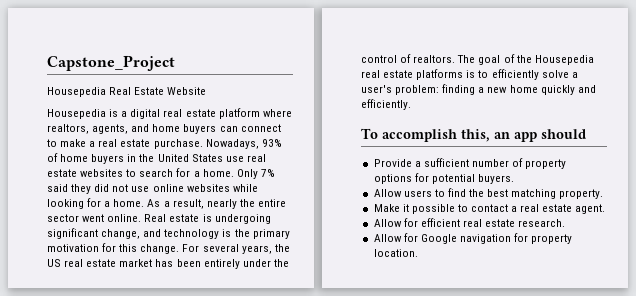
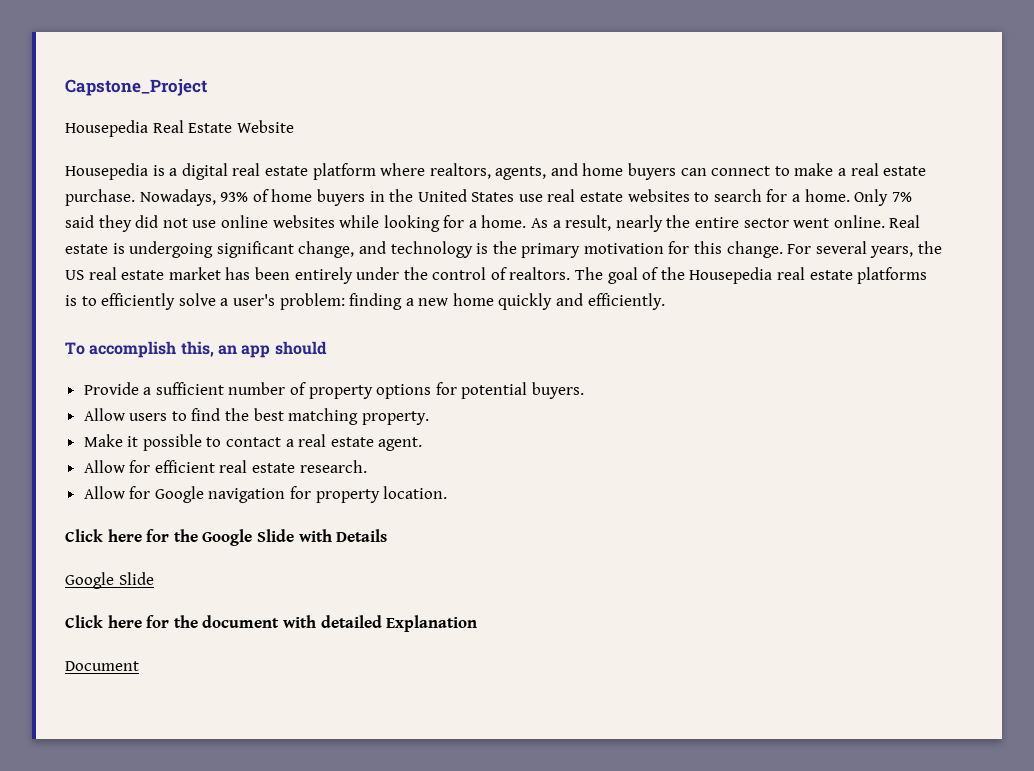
(418, 253) none -> [65,529,388,546] [65,572,154,589] [65,615,478,632] [65,661,139,671] // Click here for the Google Slide with Details // Google Slide // Click here for the document with detailed Explanation // Document

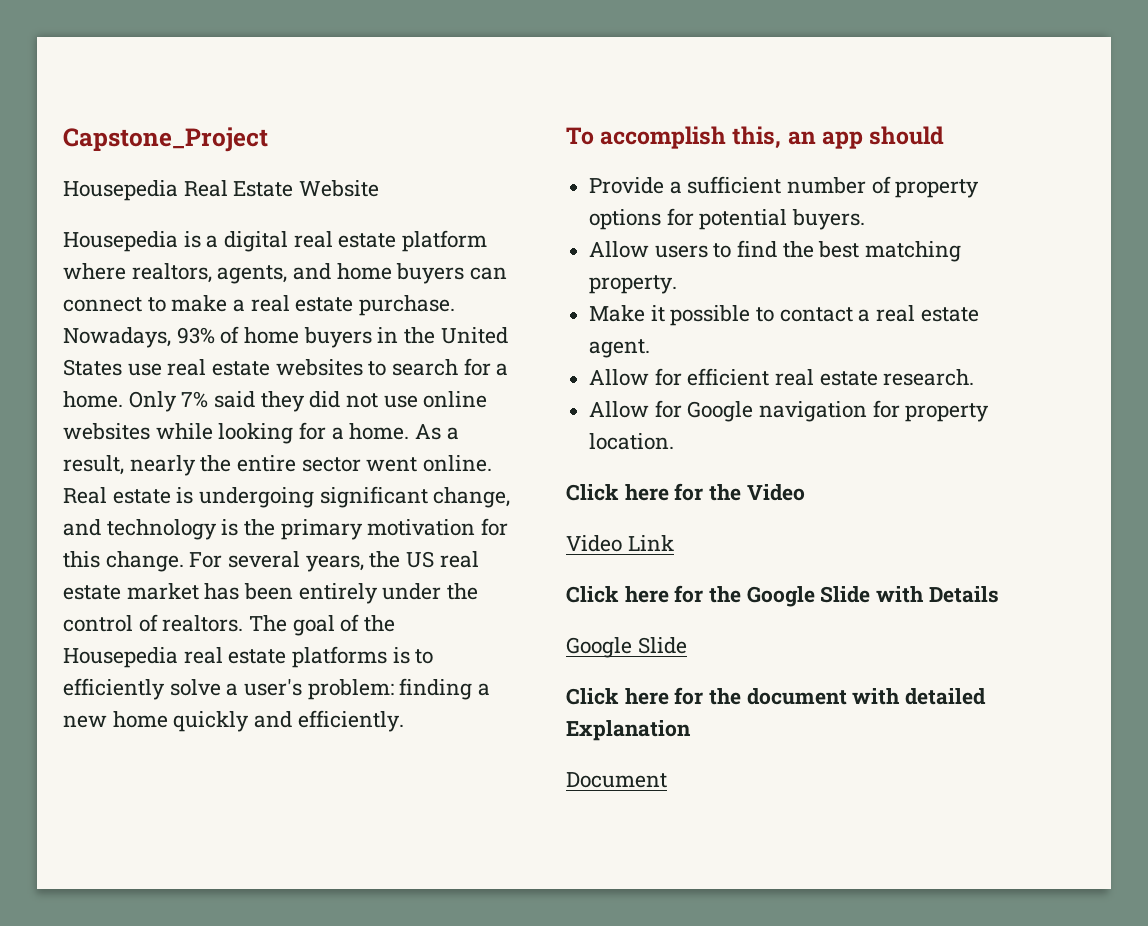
(448, 492) none -> [566,483,805,501] [566,535,674,552] // Click here for the Video // Video Link

